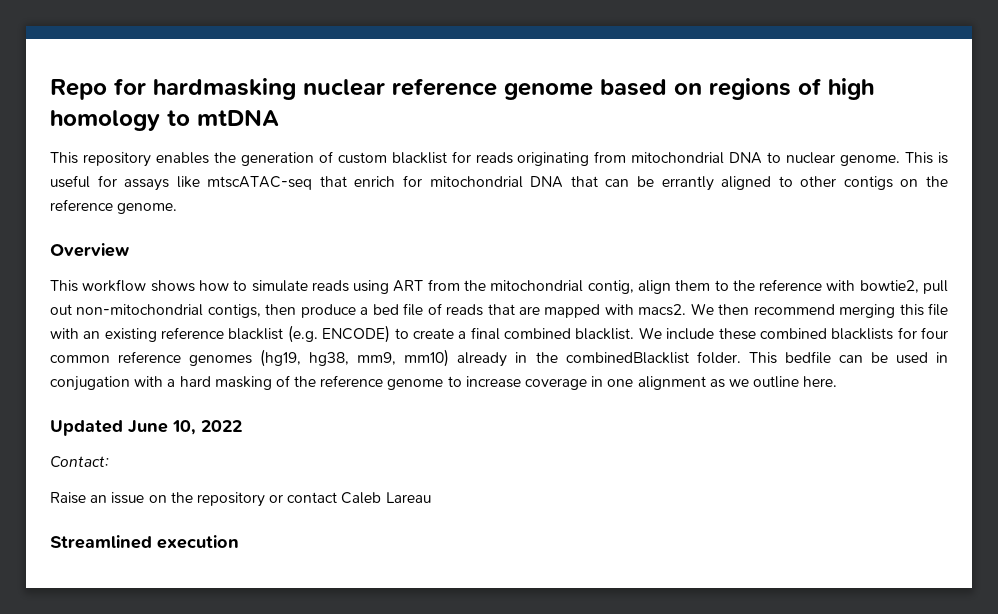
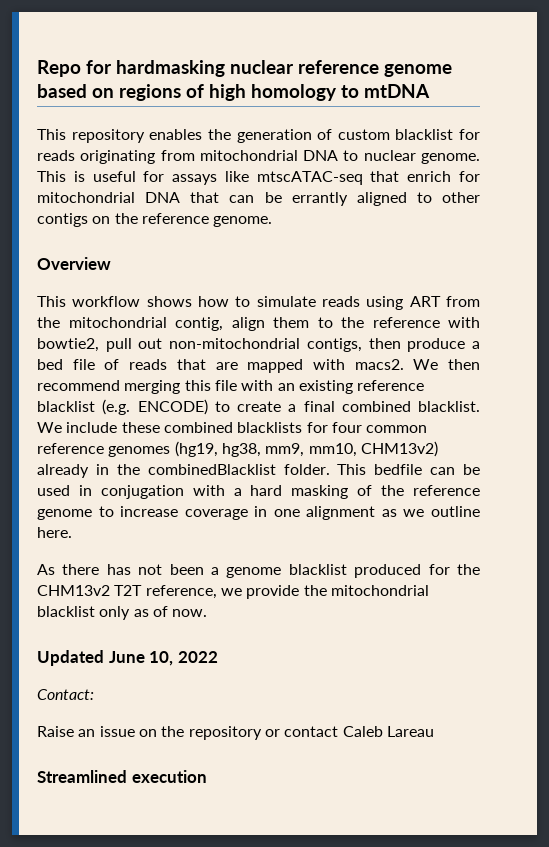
[404,349,450,367] mm10) -> [308,441,438,457] mm10, CHM13v2)
(838, 381) none -> [37,564,480,578] [37,585,429,599] [37,606,208,620] // As there has not been a genome blacklist produced for the CHM13v2 T2T reference, we provide the mitochondrial blacklist only as of now.

